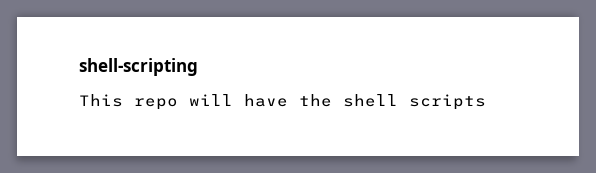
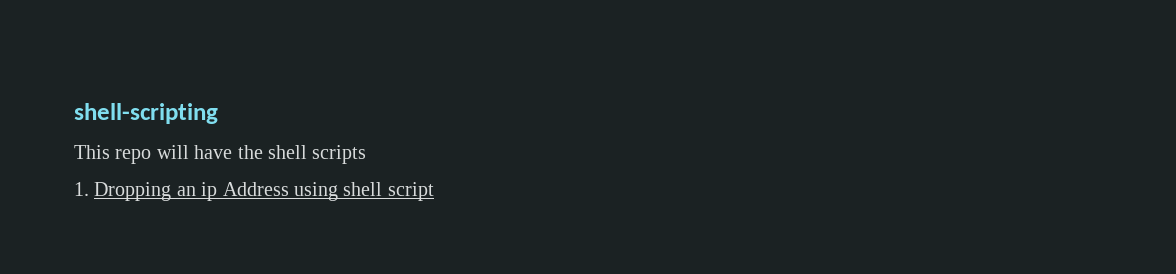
(486, 102) none -> [74,182,434,201] // 1. Dropping an ip Address using shell script

